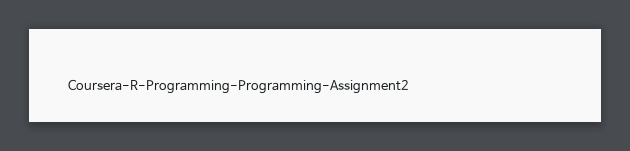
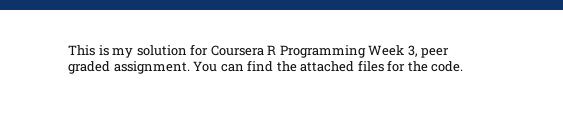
[68,79,409,94] Coursera-R-Programming-Programming-Assignment2 -> [68,44,450,58] [68,60,464,74] This is my solution for Coursera R Programming Week 3, peer graded assignment. You can find the attached files for the code.

